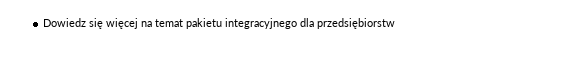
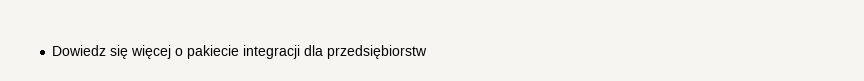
[141,18,298,29] na temat pakietu integracyjnego -> [175,45,301,59] o pakiecie integracji

